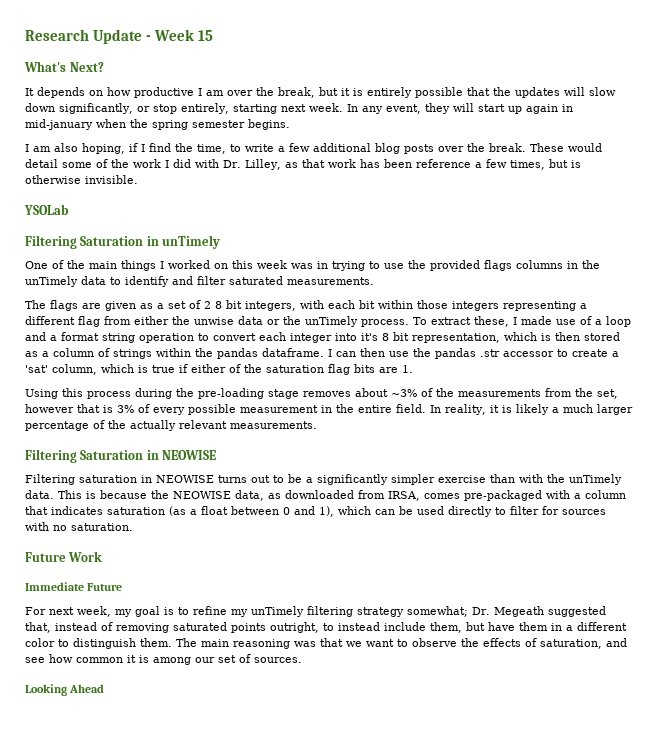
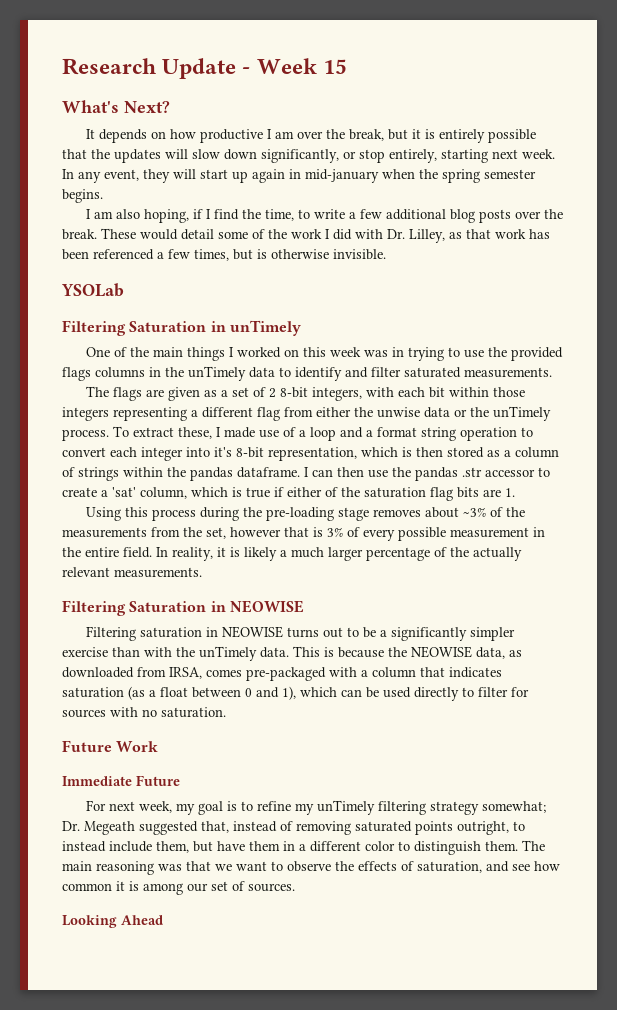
[415,159,471,168] reference -> [93,249,154,260] referenced
[215,300,242,309] 8 bit -> [280,387,309,398] 8-bit
[382,332,409,341] 8 bit -> [236,447,264,458] 8-bit

